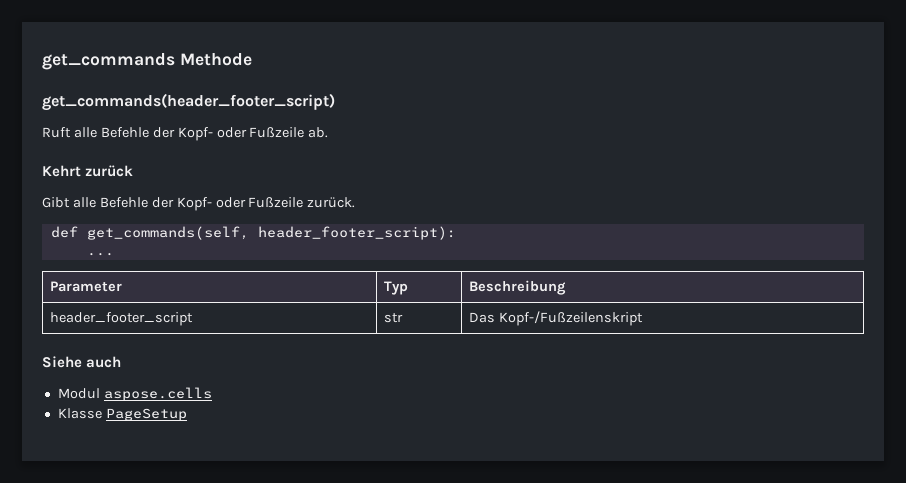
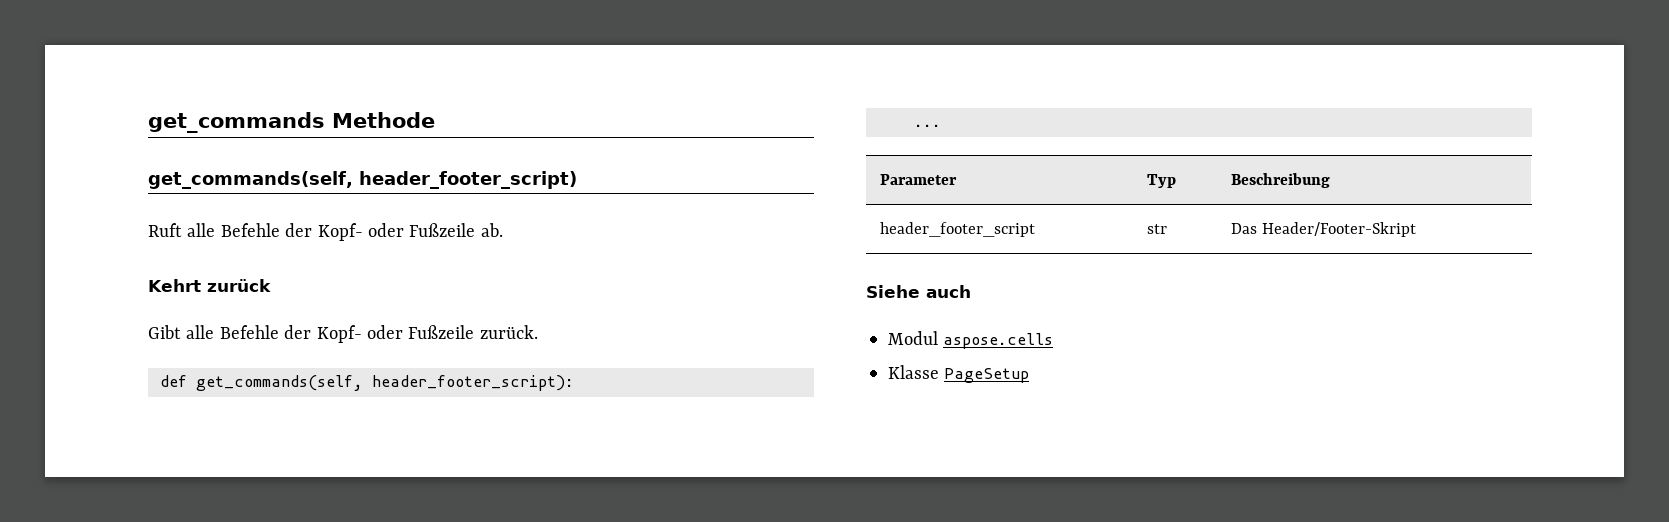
[42,93,335,111] get_commands(header_footer_script) -> [148,171,577,189] get_commands(self, header_footer_script)
[498,311,643,326] Kopf-/Fußzeilenskript -> [1261,222,1416,237] Header/Footer-Skript

